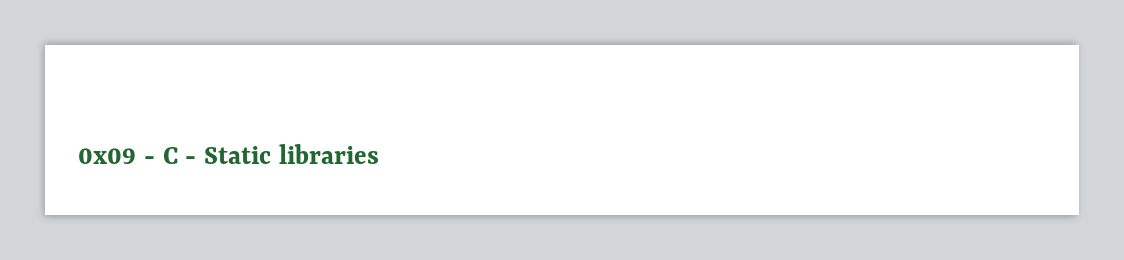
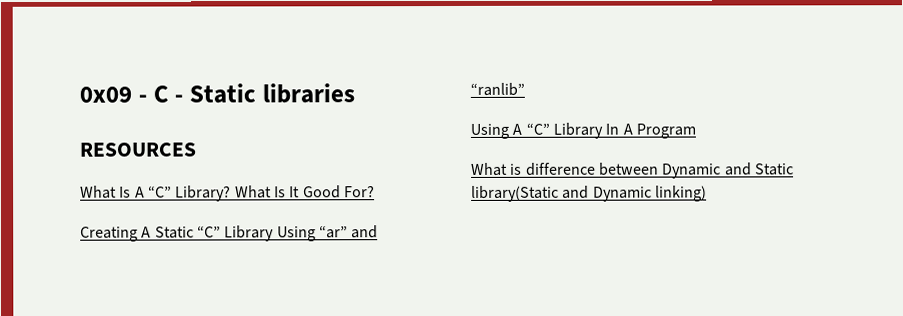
(380, 154) none -> [79,142,196,157] [80,185,375,202] [80,225,379,242] [470,82,525,96] [470,122,696,139] [471,162,794,179] [471,185,707,202] // RESOURCES // What Is A “C” Library? What Is It Good For? // Creating A Static “C” Library Using “ar” and “ranlib” // Using A “C” Library In A Program // What is difference between Dynamic and Static library(Static and Dynamic linking)

